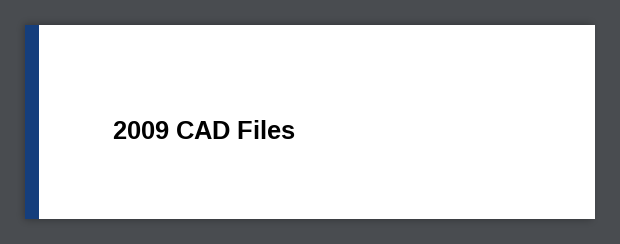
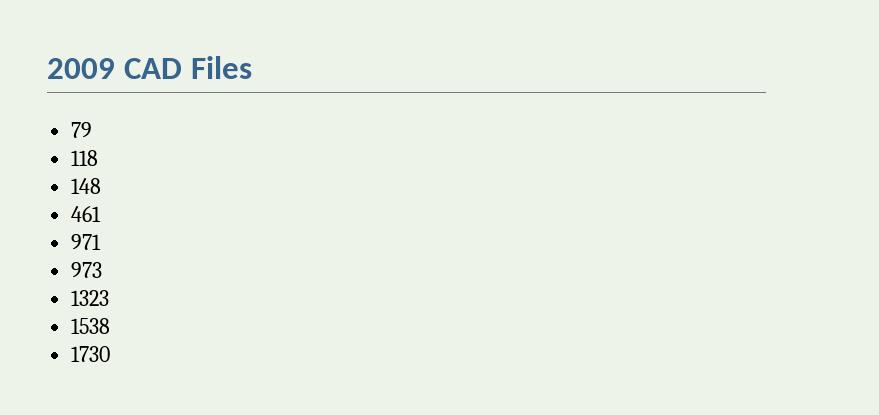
(295, 129) none -> [71,122,93,138] [71,150,99,166] [71,178,102,194] [71,206,102,222] [71,234,102,250] [71,262,103,278] [71,290,110,306] [71,318,111,334] [71,346,111,362] // 79 // 118 // 148 // 461 // 971 // 973 // 1323 // 1538 // 1730

